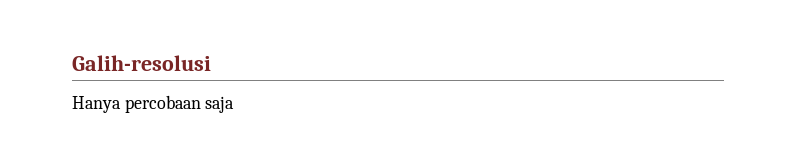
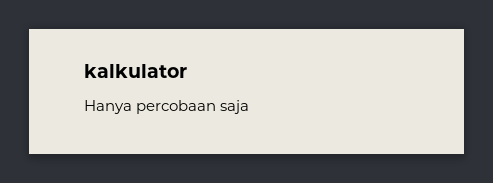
[72,55,211,71] Galih-resolusi -> [84,64,187,78] kalkulator

